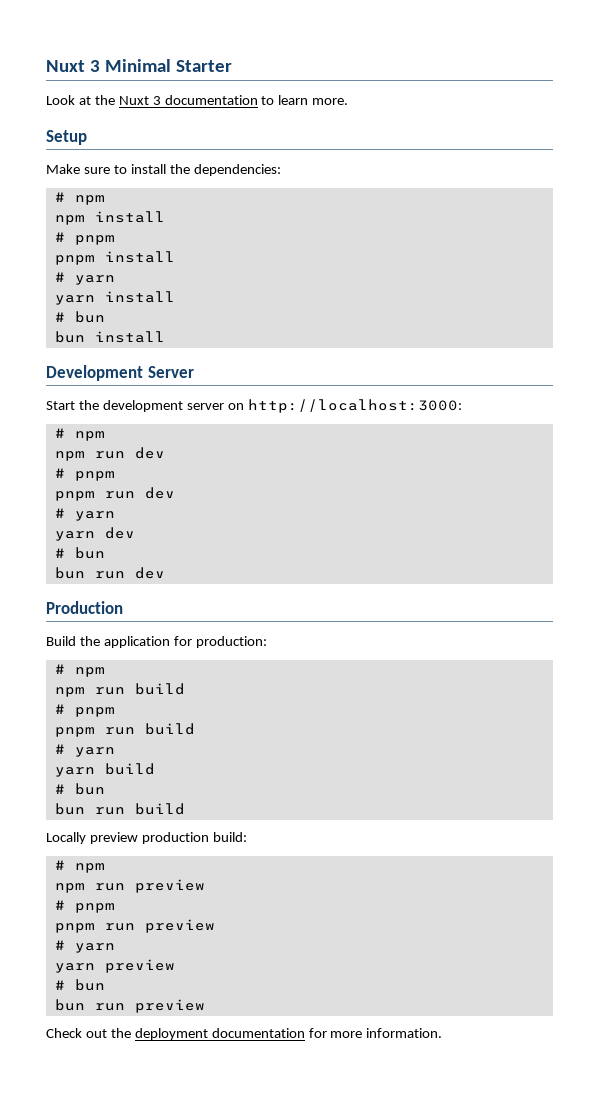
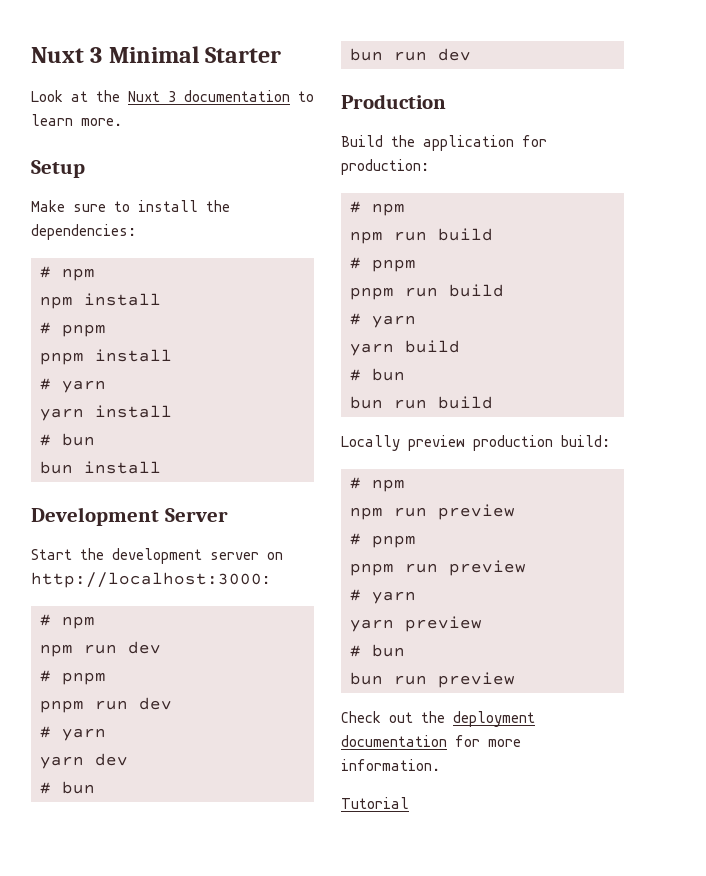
(443, 1033) none -> [341,797,409,809] // Tutorial

